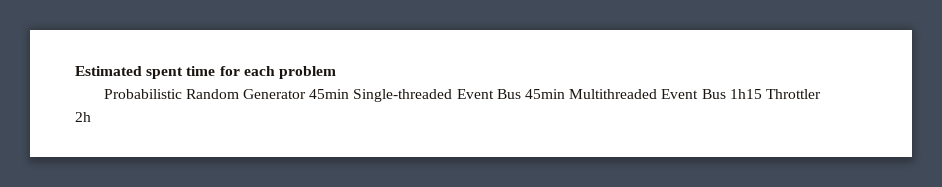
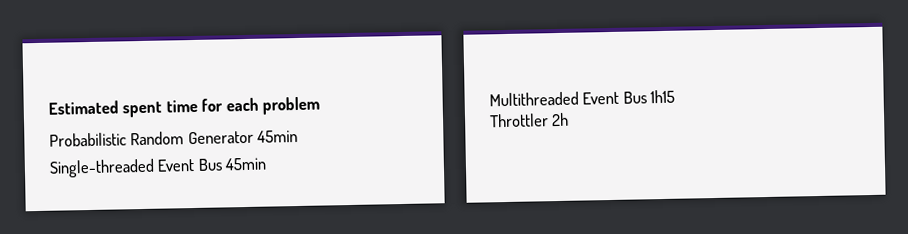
(350, 94) none -> (299, 136) //
(565, 94) none -> (267, 164) //
(762, 94) none -> (676, 96) //

